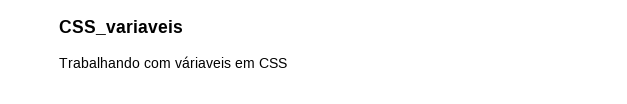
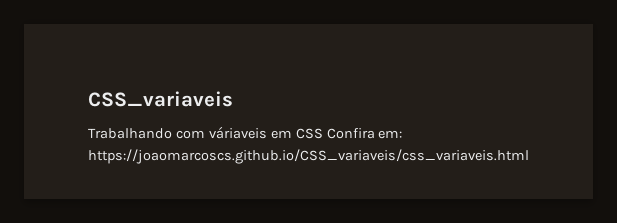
(287, 63) none -> [326,128,403,139] [88,149,529,164] Confira em: https://joaomarcoscs.github.io/CSS_variaveis/css_variaveis.html

